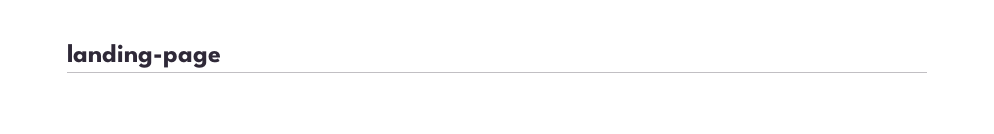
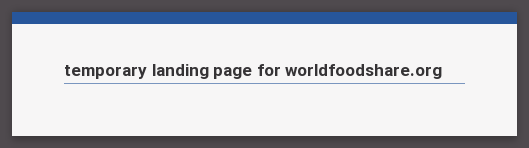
[67,44,221,68] landing-page -> [64,64,443,79] temporary landing page for worldfoodshare.org

